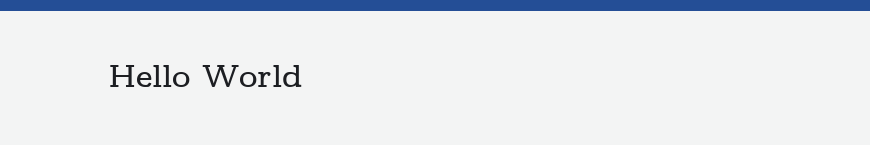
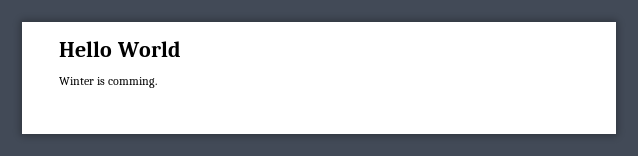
(303, 76) none -> [59,77,158,88] // Winter is comming.

